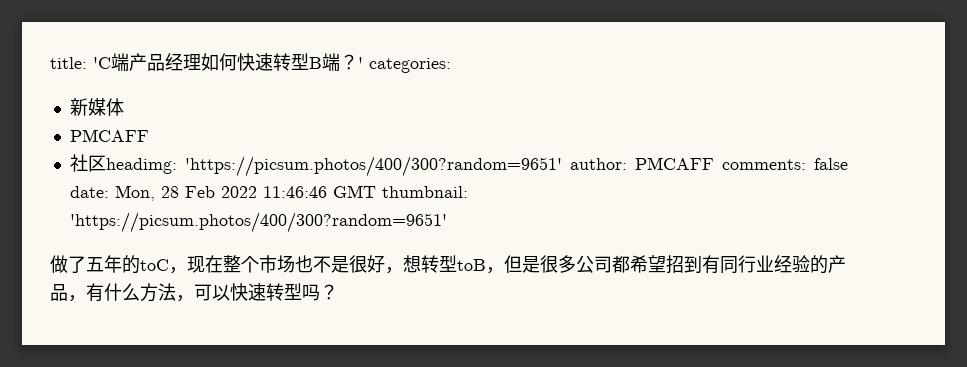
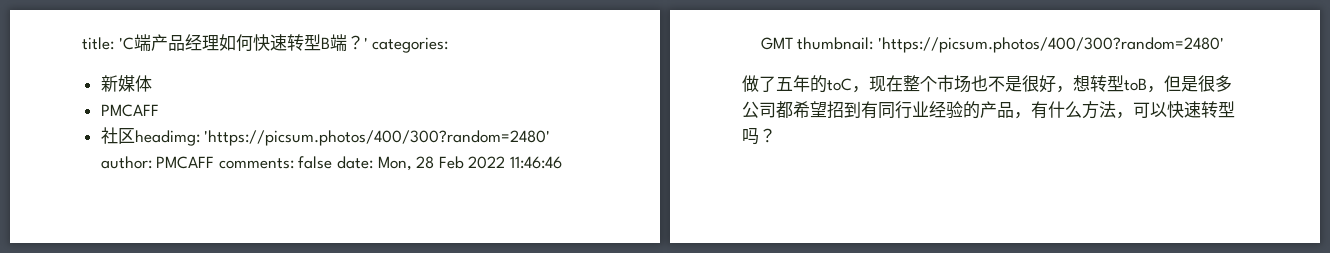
[184,156,562,177] 'https://picsum.photos/400/300?random=9651' -> [204,130,551,146] 'https://picsum.photos/400/300?random=2480'
[69,212,447,233] 'https://picsum.photos/400/300?random=9651' -> [877,37,1224,53] 'https://picsum.photos/400/300?random=2480'

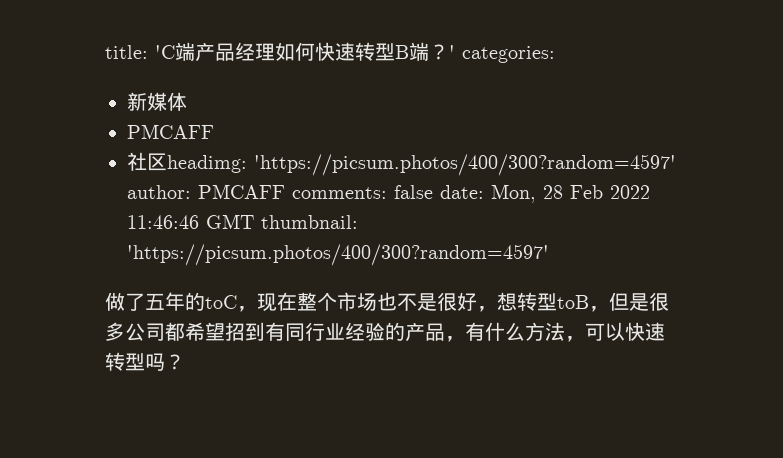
[204,130,551,146] 'https://picsum.photos/400/300?random=2480' -> [254,154,676,176] 'https://picsum.photos/400/300?random=4597'
[877,37,1224,53] 'https://picsum.photos/400/300?random=2480' -> [127,244,549,266] 'https://picsum.photos/400/300?random=4597'

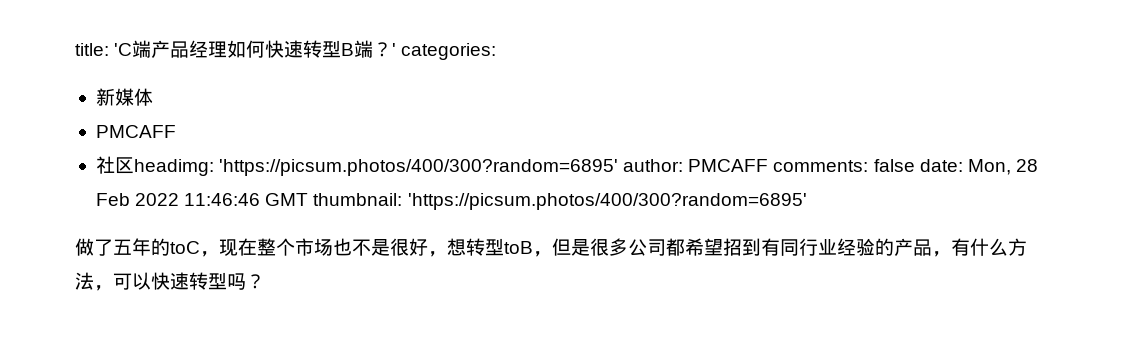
[254,154,676,176] 'https://picsum.photos/400/300?random=4597' -> [219,159,619,176] 'https://picsum.photos/400/300?random=6895'
[127,244,549,266] 'https://picsum.photos/400/300?random=4597' -> [407,193,807,210] 'https://picsum.photos/400/300?random=6895'

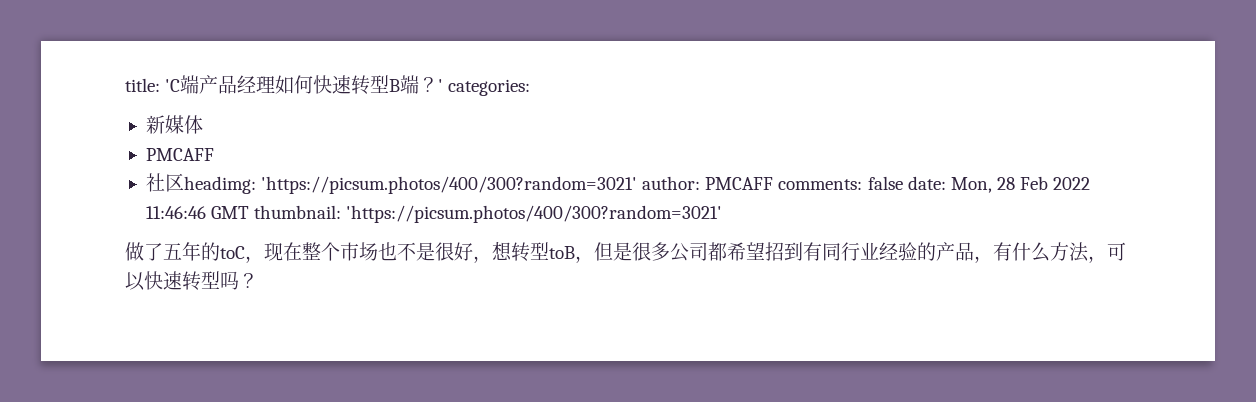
[219,159,619,176] 'https://picsum.photos/400/300?random=6895' -> [261,176,638,194] 'https://picsum.photos/400/300?random=3021'
[407,193,807,210] 'https://picsum.photos/400/300?random=6895' -> [346,205,723,223] 'https://picsum.photos/400/300?random=3021'

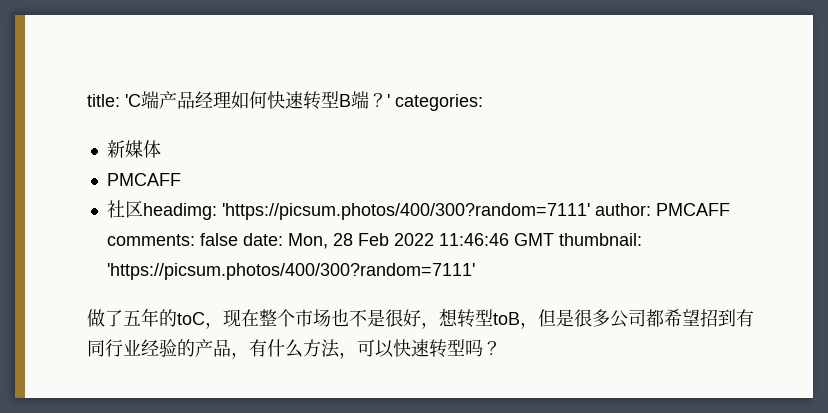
[261,176,638,194] 'https://picsum.photos/400/300?random=3021' -> [221,203,590,220] 'https://picsum.photos/400/300?random=7111'
[346,205,723,223] 'https://picsum.photos/400/300?random=3021' -> [106,263,475,280] 'https://picsum.photos/400/300?random=7111'

